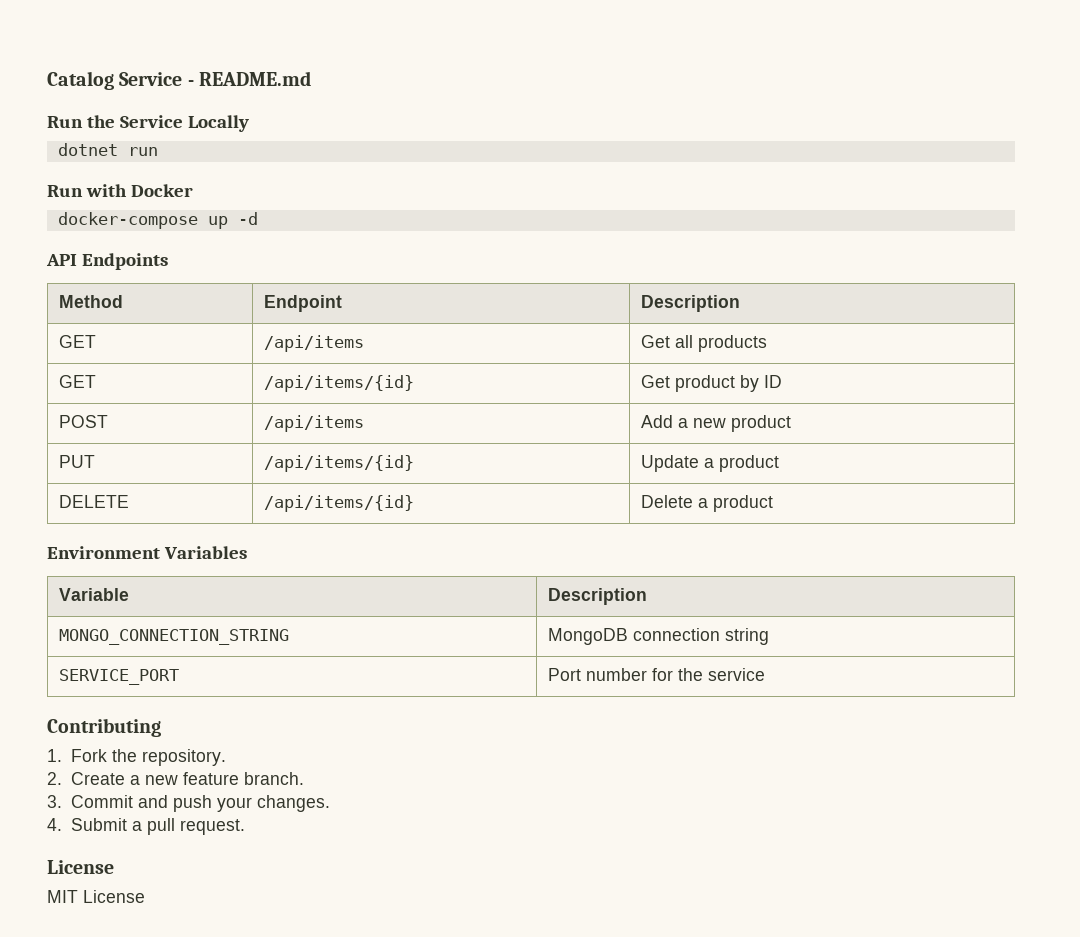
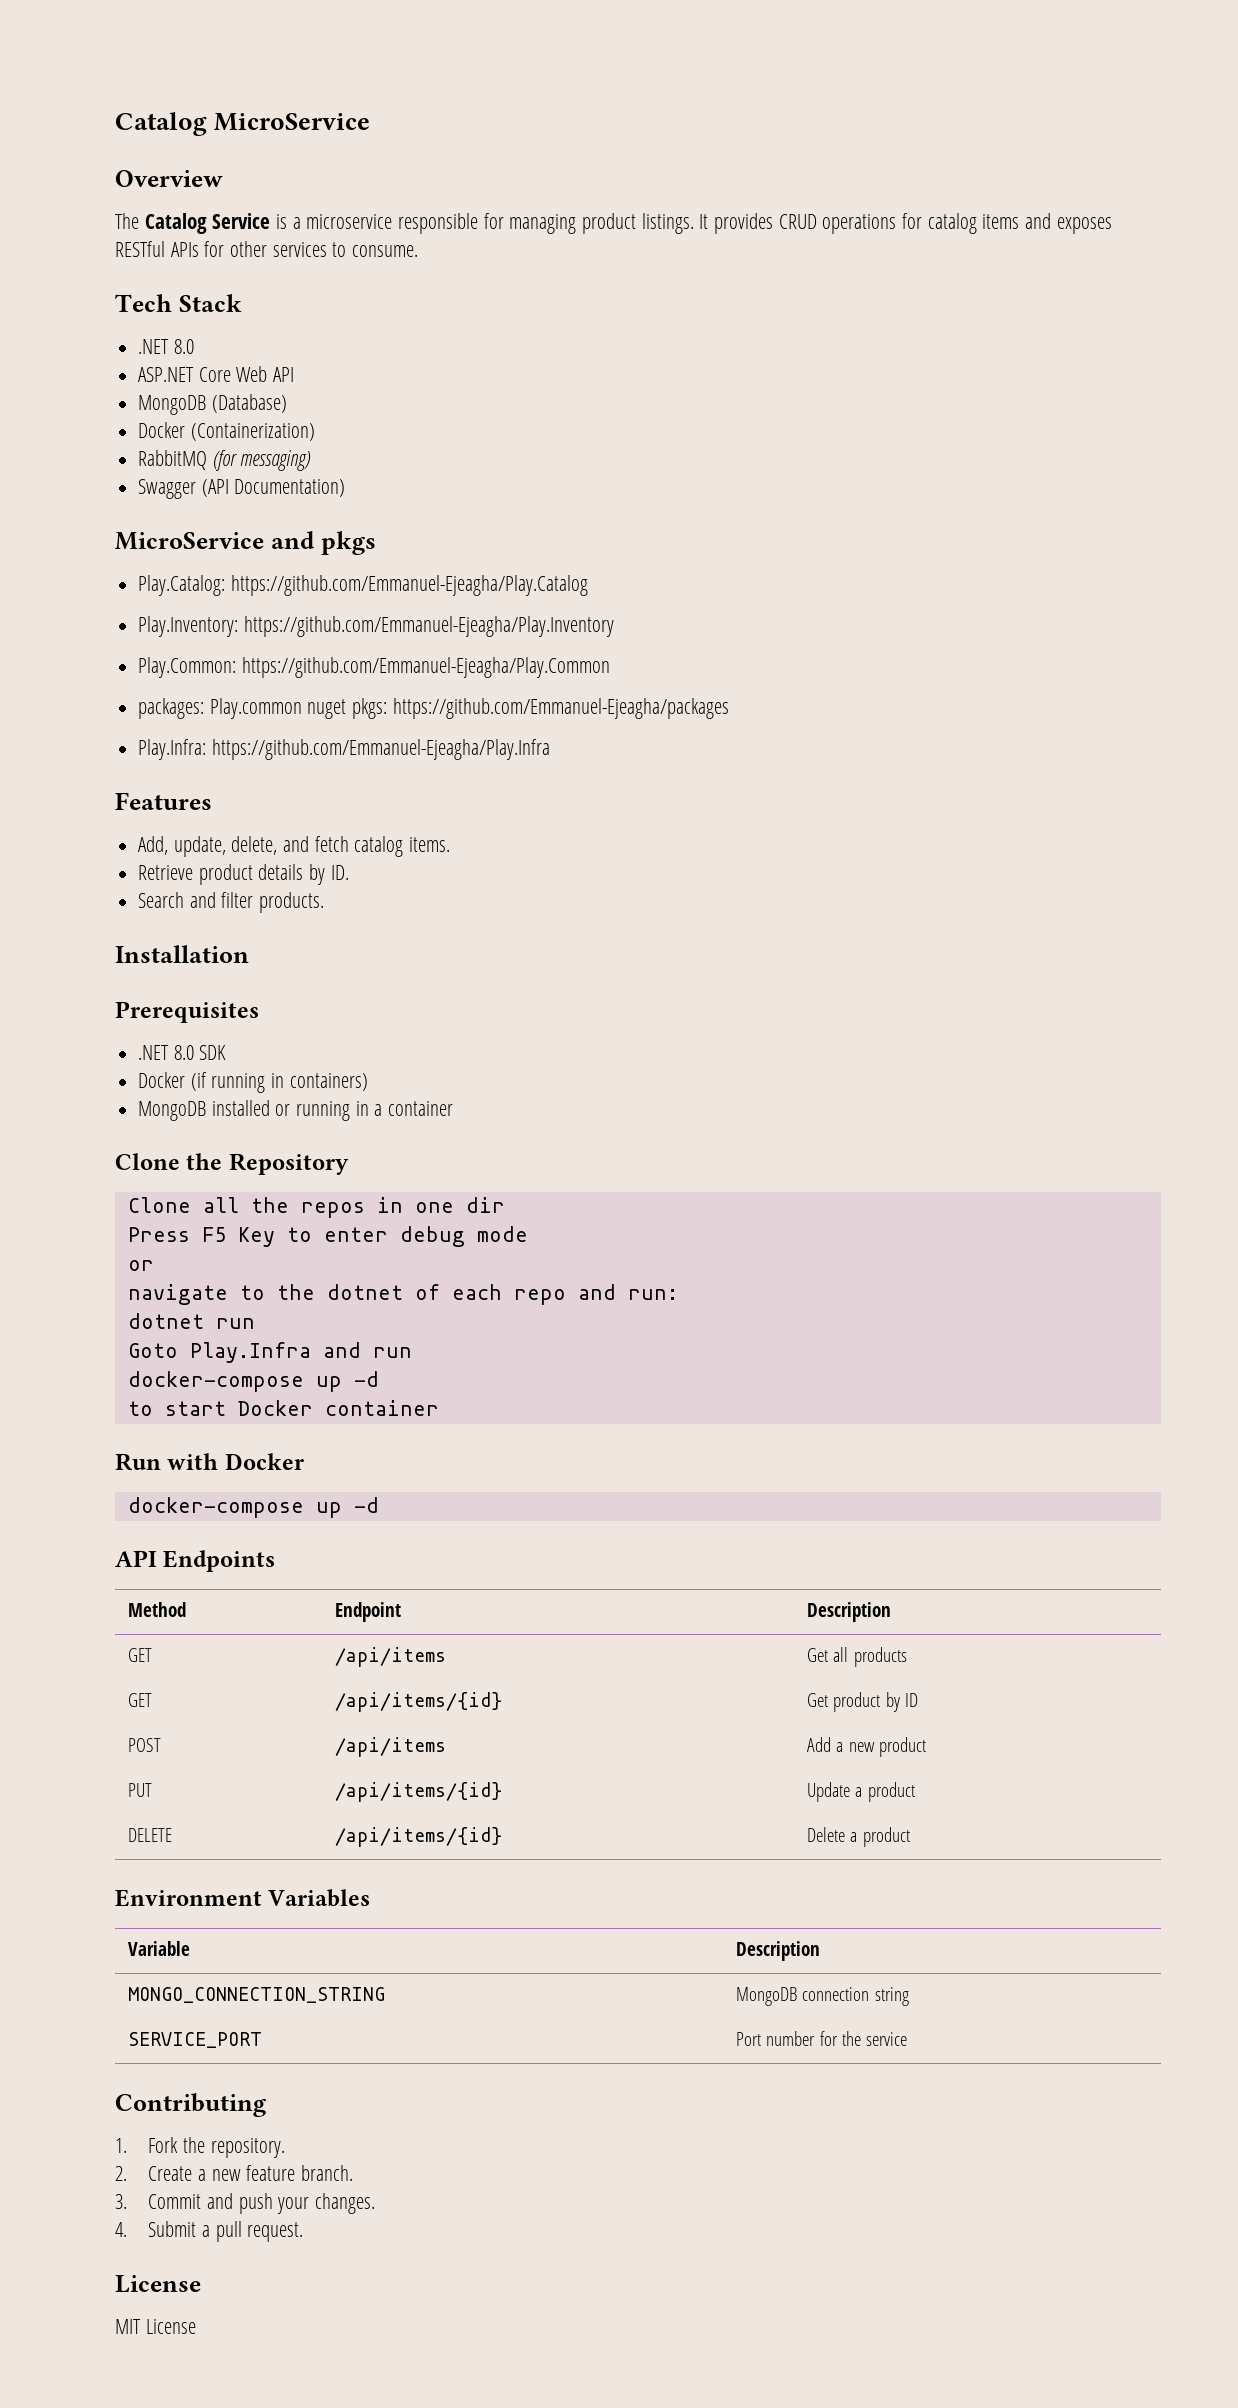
[47,71,311,90] [47,115,249,132] [57,143,158,156] Catalog Service - README.md // Run the Service Locally // dotnet run -> [115,112,371,136] [115,170,223,187] [115,213,1112,234] [115,241,419,257] [115,294,242,312] [138,339,194,354] [138,366,295,382] [138,394,287,415] [138,422,315,441] [138,450,312,471] [138,479,346,499] [115,531,376,555] [138,575,588,596] [138,616,614,637] [138,657,610,678] [138,698,729,719] [138,739,550,760] [115,792,212,810] [138,836,451,857] [138,864,349,885] [138,892,325,913] [115,945,249,963] [115,1001,259,1023] [138,1045,227,1060] [138,1072,368,1093] [138,1100,454,1121] [115,1153,349,1175] [127,1197,505,1218] [127,1226,528,1247] [127,1260,154,1271] [127,1284,678,1305] [127,1313,255,1329] [127,1342,412,1363] [127,1371,379,1392] [127,1400,439,1416] Catalog MicroService // Overview // The Catalog Service is a microservice responsible for managing product listings. It provides CRUD operations for catalog items and exposes RESTful APIs for other services to consume. // Tech Stack // .NET 8.0 // ASP.NET Core Web API // MongoDB (Database) // Docker (Containerization) // RabbitMQ (for messaging) // Swagger (API Documentation) // MicroService and pkgs // Play.Catalog: https://github.com/Emmanuel-Ejeagha/Play.Catalog // Play.Inventory: https://github.com/Emmanuel-Ejeagha/Play.Inventory // Play.Common: https://github.com/Emmanuel-Ejeagha/Play.Common // packages: Play.common nuget pkgs: https://github.com/Emmanuel-Ejeagha/packages // Play.Infra: https://github.com/Emmanuel-Ejeagha/Play.Infra // Features // Add, update, delete, and fetch catalog items. // Retrieve product details by ID. // Search and filter products. // Installation // Prerequisites // .NET 8.0 SDK // Docker (if running in containers) // MongoDB installed or running in a container // Clone the Repository // Clone all the repos in one dir // Press F5 Key to enter debug mode // or // navigate to the dotnet of each repo and run: // dotnet run // Goto Play.Infra and run // docker-compose up -d // to start Docker container

